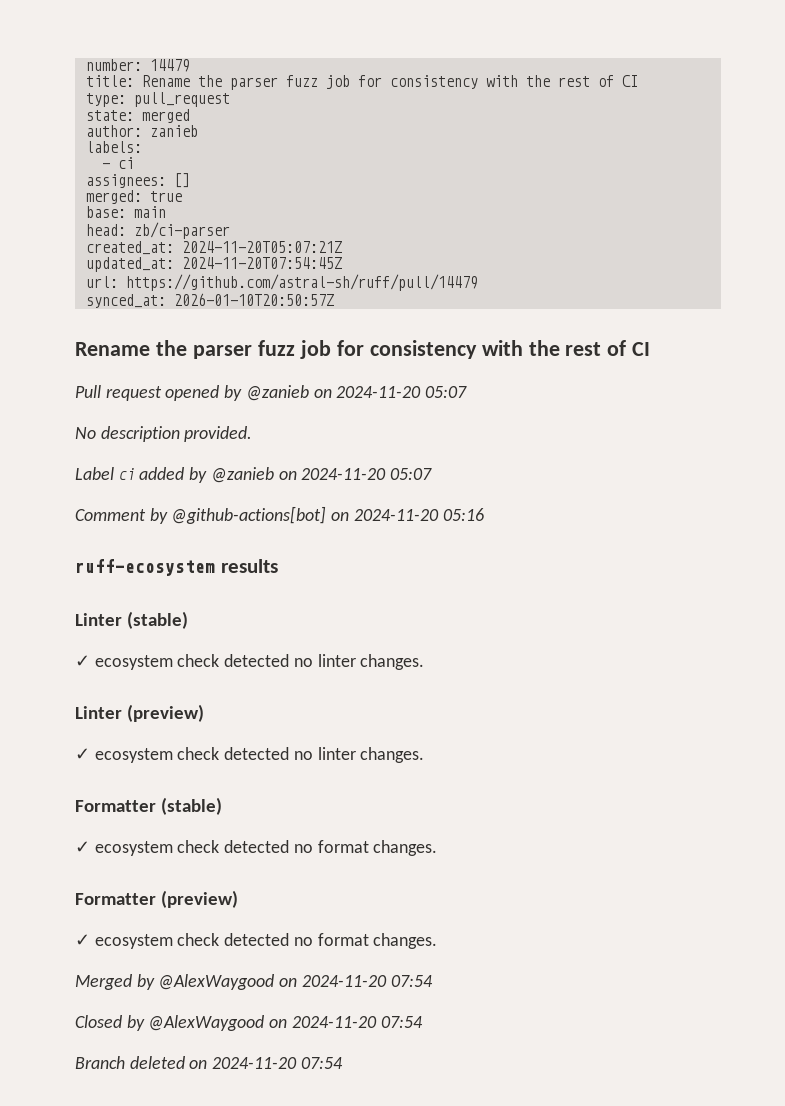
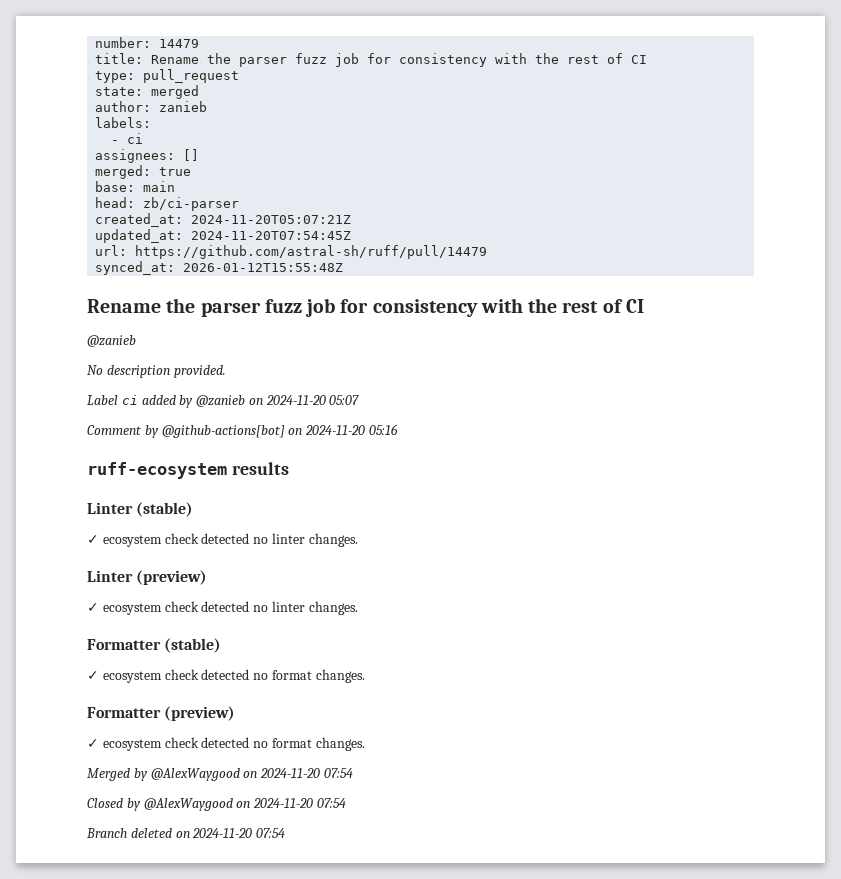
[173,293,334,306] 2026-01-10T20:50:57Z -> [183,263,344,272] 2026-01-12T15:55:48Z
[75,385,468,401] Pull request opened by @zanieb on 2024-11-20 05:07 -> [87,335,136,347] @zanieb

